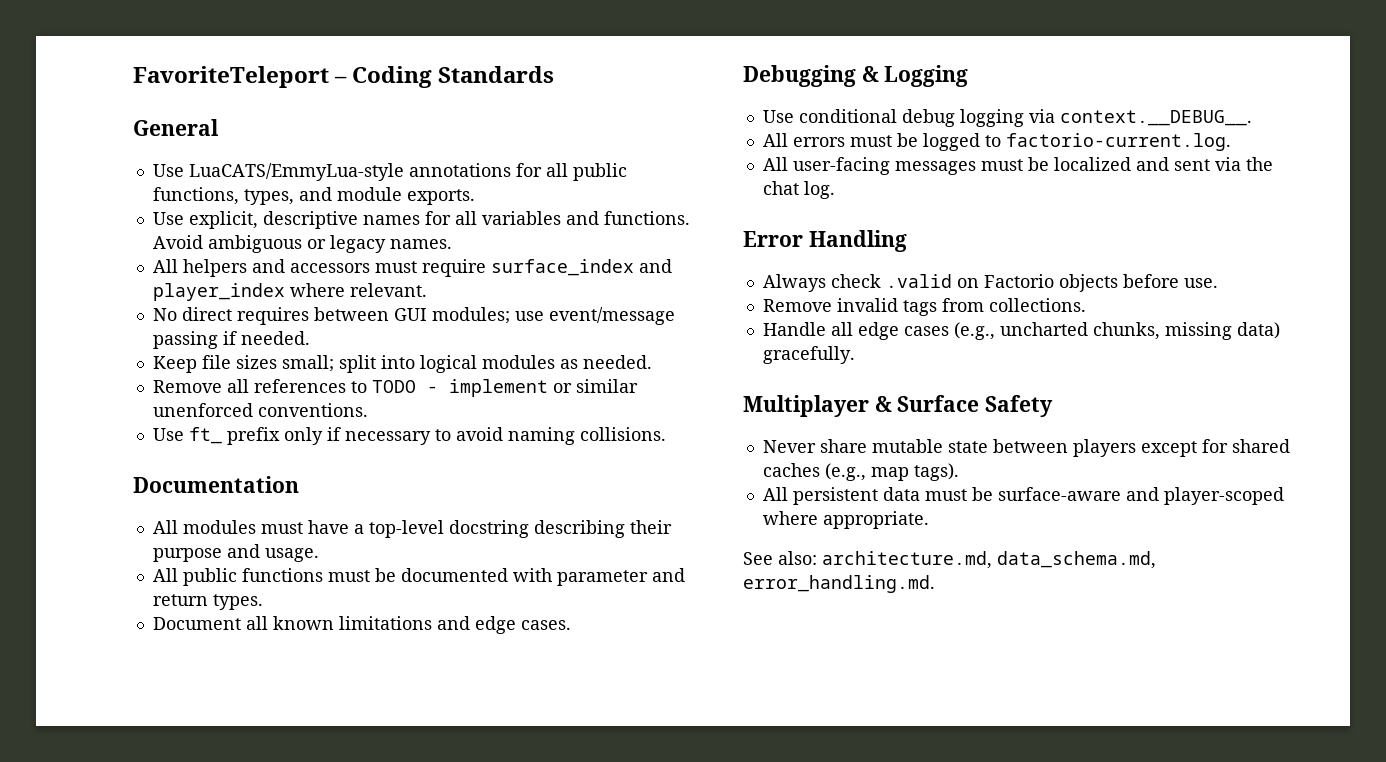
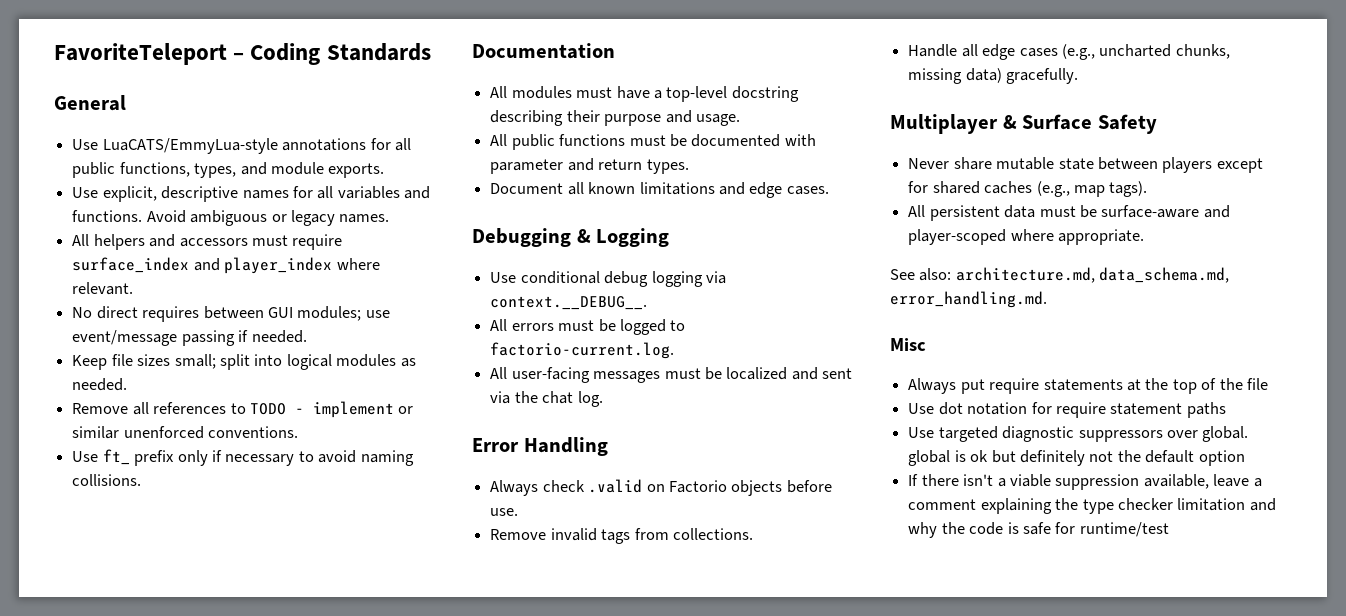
(935, 584) none -> [890,338,926,351] [908,378,1269,394] [908,402,1226,418] [908,426,1249,442] [908,450,1245,466] [908,474,1262,490] [908,498,1276,514] [908,522,1169,538] // Misc // Always put require statements at the top of the file // Use dot notation for require statement paths // Use targeted diagnostic suppressors over global. global is ok but definitely not the default option // If there isn't a viable suppression available, leave a comment explaining the type checker limitation and why the code is safe for runtime/test

